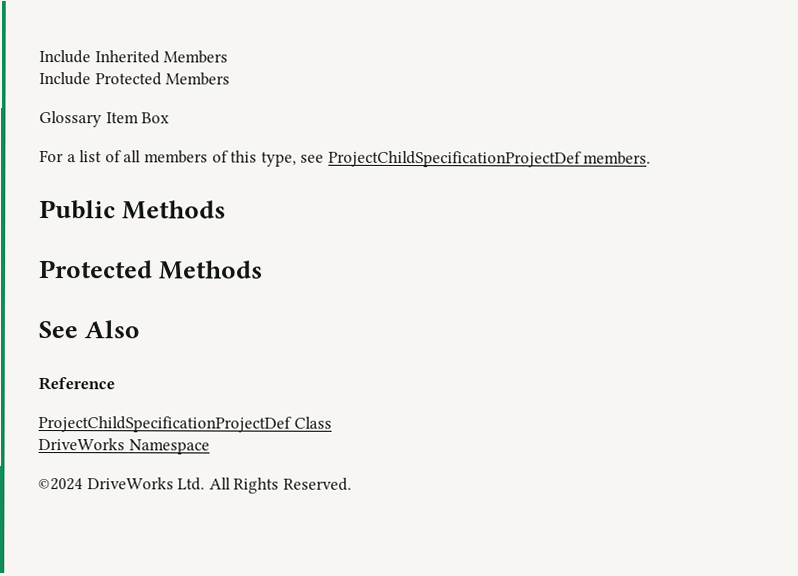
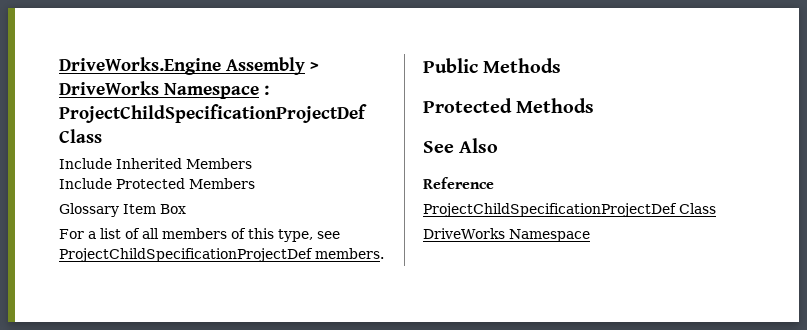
(39, 56) none -> [59,57,319,75] [59,81,269,99] [59,104,367,123] [59,129,102,143] DriveWorks.Engine Assembly > DriveWorks Namespace : ProjectChildSpecificationProjectDef Class //
[38,477,352,494] // ©2024 DriveWorks Ltd. All Rights Reserved. -> (590, 235) none

